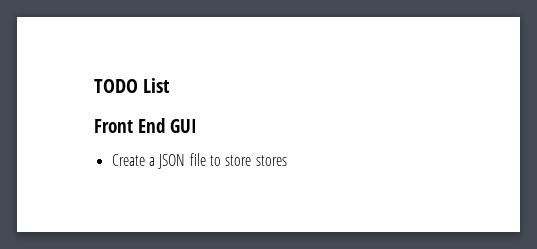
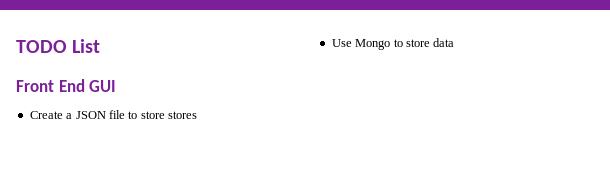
(287, 160) none -> [331,38,455,50] // Use Mongo to store data

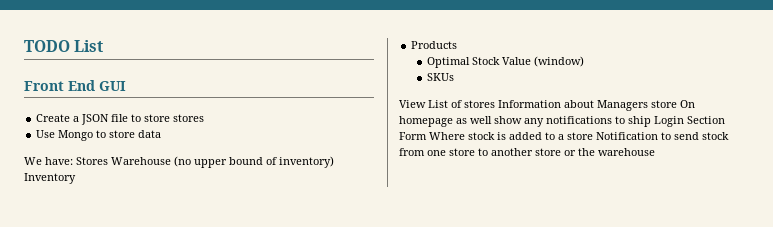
(455, 42) none -> [24,156,334,168] [24,173,76,184] [411,41,458,49] [426,56,584,68] [426,73,454,81] [399,100,695,111] [399,116,725,127] [399,132,729,140] [399,148,655,156] // We have: Stores Warehouse (no upper bound of inventory) Inventory // Products // Optimal Stock Value (window) // SKUs // View List of stores Information about Managers store On homepage as well show any notifications to ship Login Section Form Where stock is added to a store Notification to send stock from one store to another store or the warehouse

